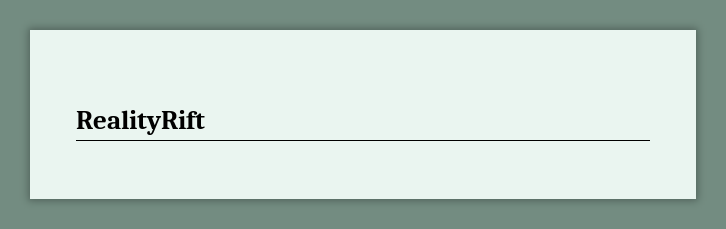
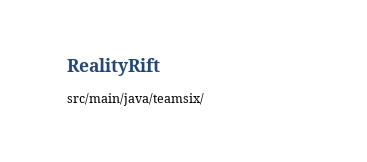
(205, 122) none -> [67,93,204,106] // src/main/java/teamsix/

